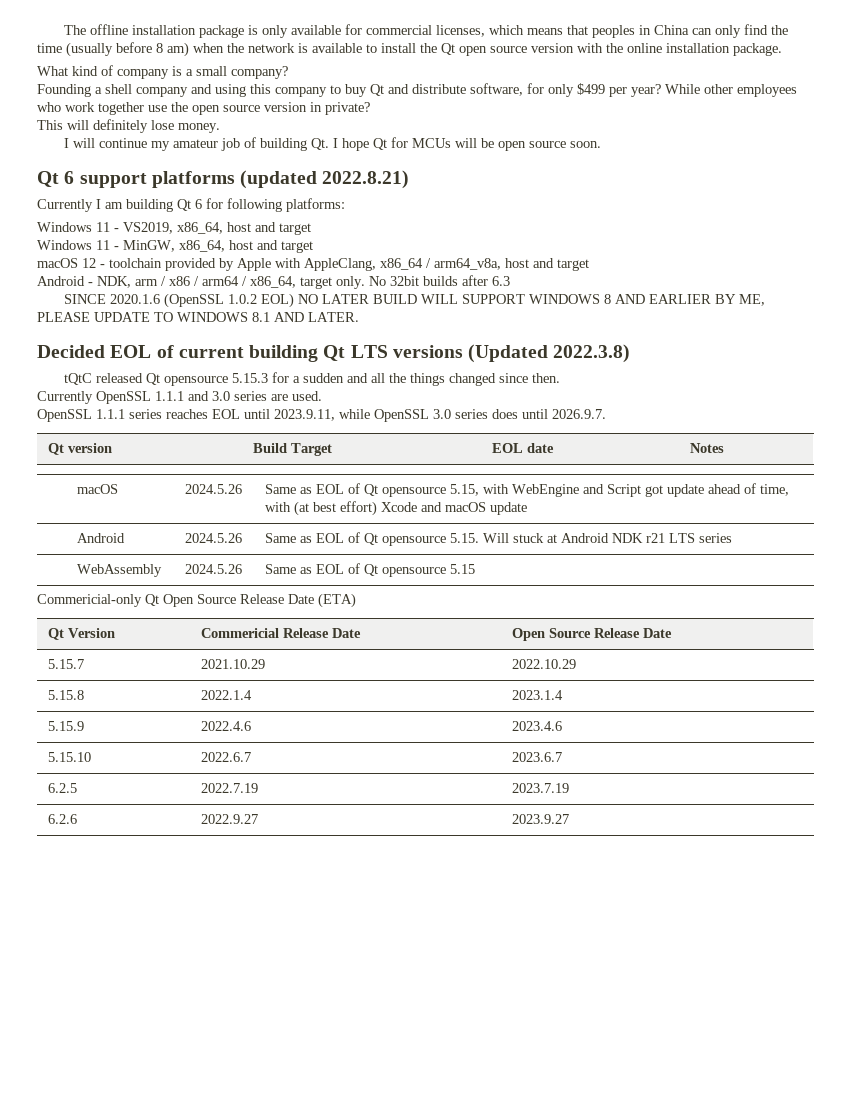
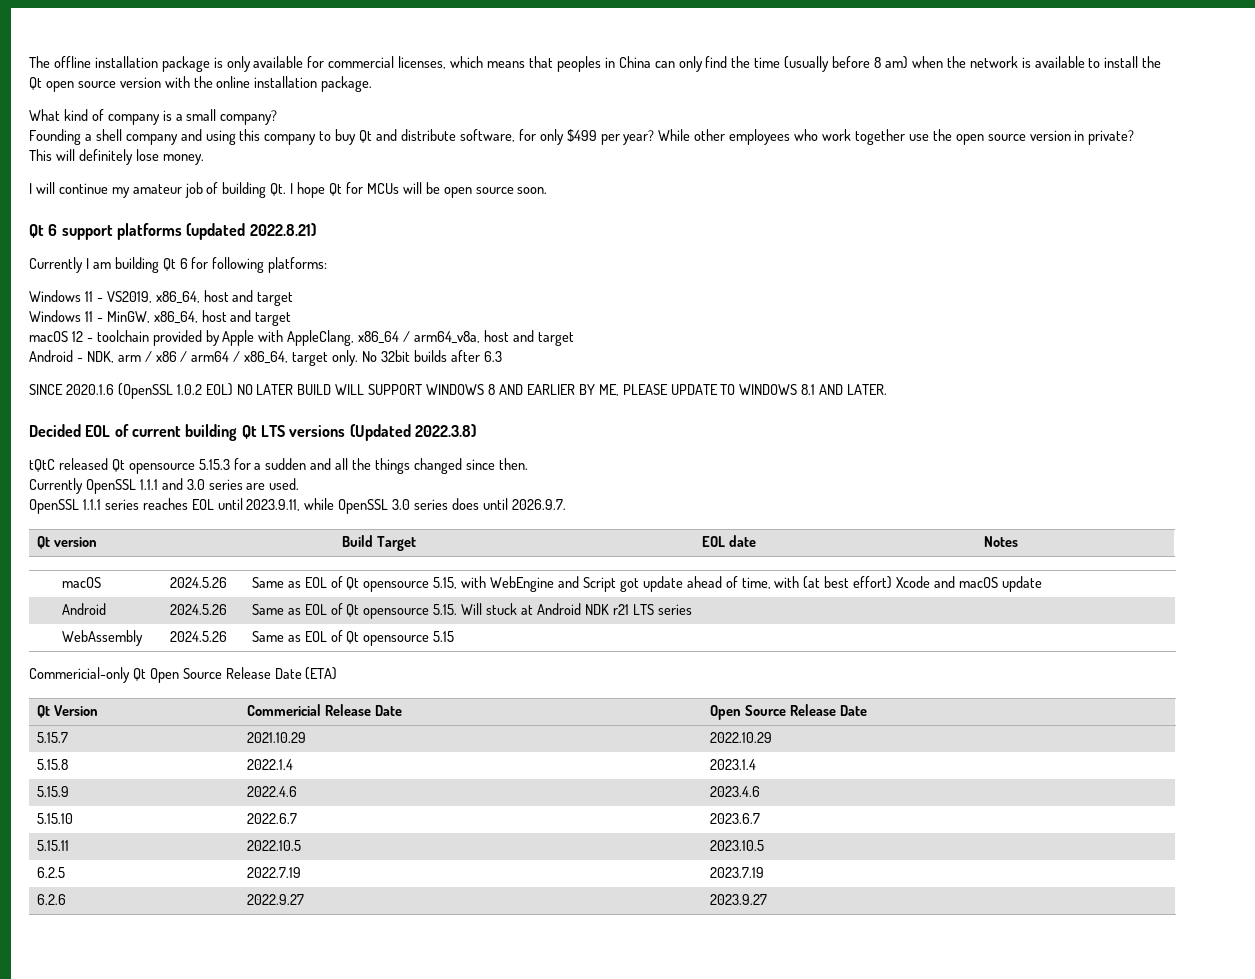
(563, 757) none -> [36,840,69,851] [246,840,301,851] [709,840,764,851] // 5.15.11 | 2022.10.5 | 2023.10.5

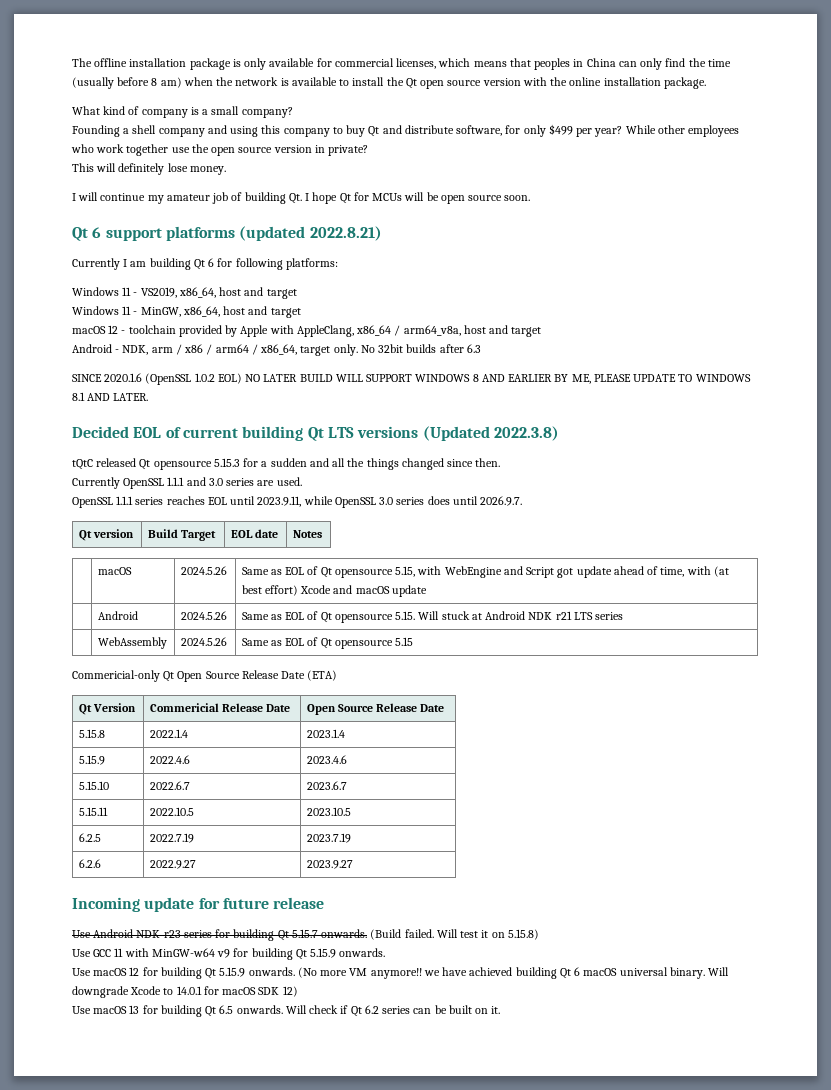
[36,732,68,743] [246,732,306,743] [709,732,772,743] // 5.15.7 | 2021.10.29 | 2022.10.29 -> (445, 708) none
(767, 899) none -> [72,897,325,912] [72,929,539,941] [72,948,386,960] [72,967,730,979] [72,986,298,998] [72,1005,501,1017] // Incoming update for future release // Use Android NDK r23 series for building Qt 5.15.7 onwards. (Build failed. Will test it on 5.15.8) // Use GCC 11 with MinGW-w64 v9 for building Qt 5.15.9 onwards. // Use macOS 12 for building Qt 5.15.9 onwards. (No more VM anymore!! we have achieved building Qt 6 macOS universal binary. Will downgrade Xcode to 14.0.1 for macOS SDK 12) // Use macOS 13 for building Qt 6.5 onwards. Will check if Qt 6.2 series can be built on it.

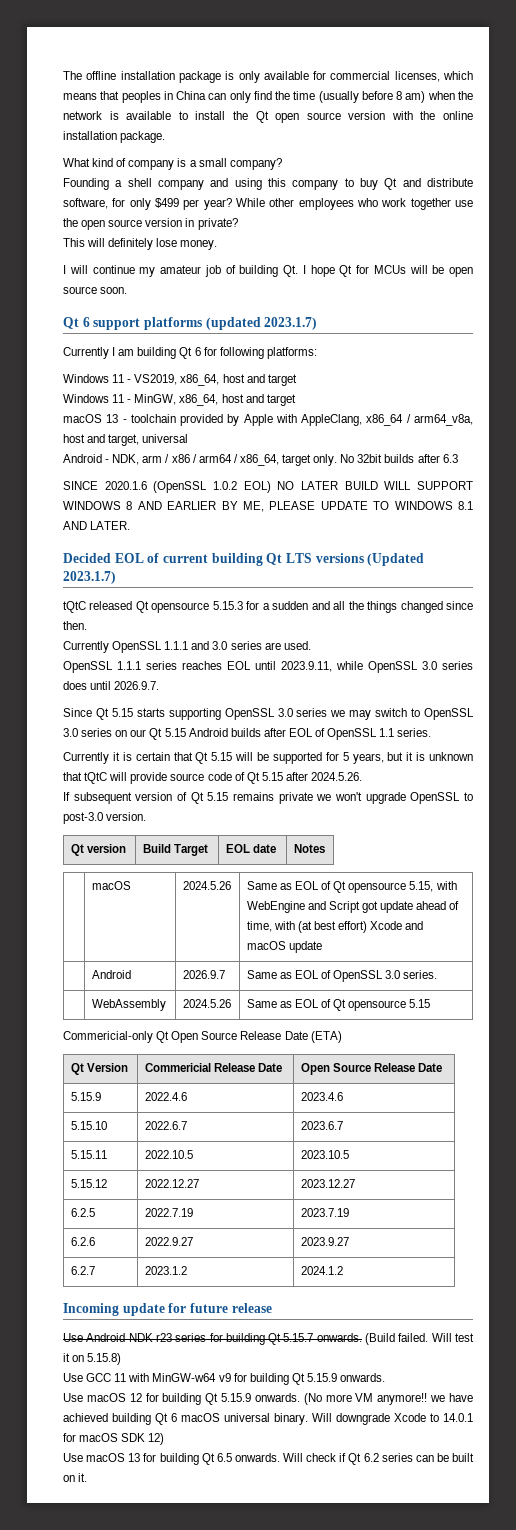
[309,226,382,241] 2022.8.21) -> [264,317,318,330] 2023.1.7)
[108,325,119,334] 12 -> [106,414,119,423] 13
[511,327,542,337] target -> [108,434,189,446] target, universal
[493,426,559,441] 2022.3.8) -> [63,571,116,584] 2023.1.7)
(523, 501) none -> [63,708,475,720] [63,728,432,740] [63,752,473,764] [63,772,363,784] [63,792,473,804] [63,812,147,824] // Since Qt 5.15 starts supporting OpenSSL 3.0 series we may switch to OpenSSL 3.0 series on our Qt 5.15 Android builds after EOL of OpenSSL 1.1 series. // Currently it is certain that Qt 5.15 will be supported for 5 years, but it is unknown that tQtC will provide source code of Qt 5.15 after 2024.5.26. // If subsequent version of Qt 5.15 remains private we won't upgrade OpenSSL to post-3.0 version.
[180,611,227,620] [241,611,624,623] 2024.5.26 | Same as EOL of Qt opensource 5.15. Will stuck at Android NDK r21 LTS series -> [182,970,225,979] [246,970,438,982] 2026.9.7 | Same as EOL of OpenSSL 3.0 series.
[78,729,105,738] [149,729,188,738] [306,729,345,738] // 5.15.8 | 2022.1.4 | 2023.1.4 -> (443, 1067) none
(351, 811) none -> [70,1179,107,1188] [144,1179,199,1188] [300,1179,355,1188] // 5.15.12 | 2022.12.27 | 2023.12.27
(353, 864) none -> [70,1266,95,1275] [144,1266,187,1275] [300,1266,343,1275] // 6.2.7 | 2023.1.2 | 2024.1.2

